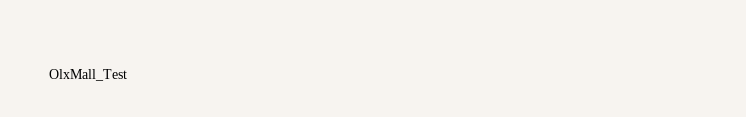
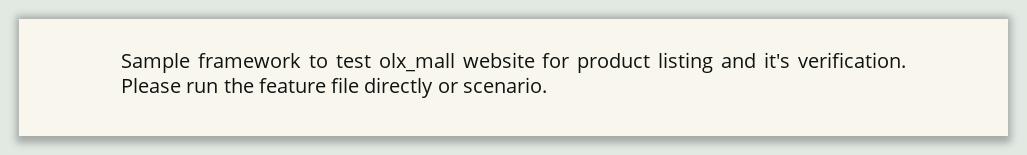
[49,69,127,81] OlxMall_Test -> [121,52,906,73] [121,77,547,98] Sample framework to test olx_mall website for product listing and it's verification. Please run the feature file directly or scenario.

